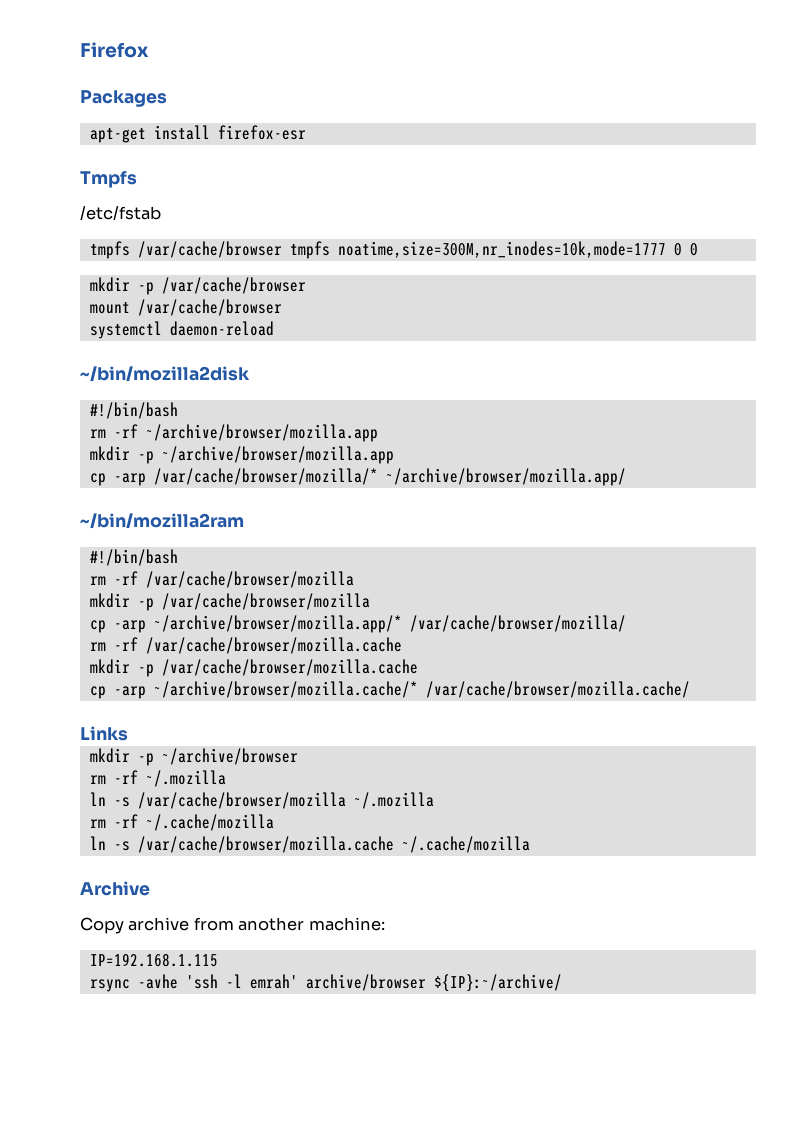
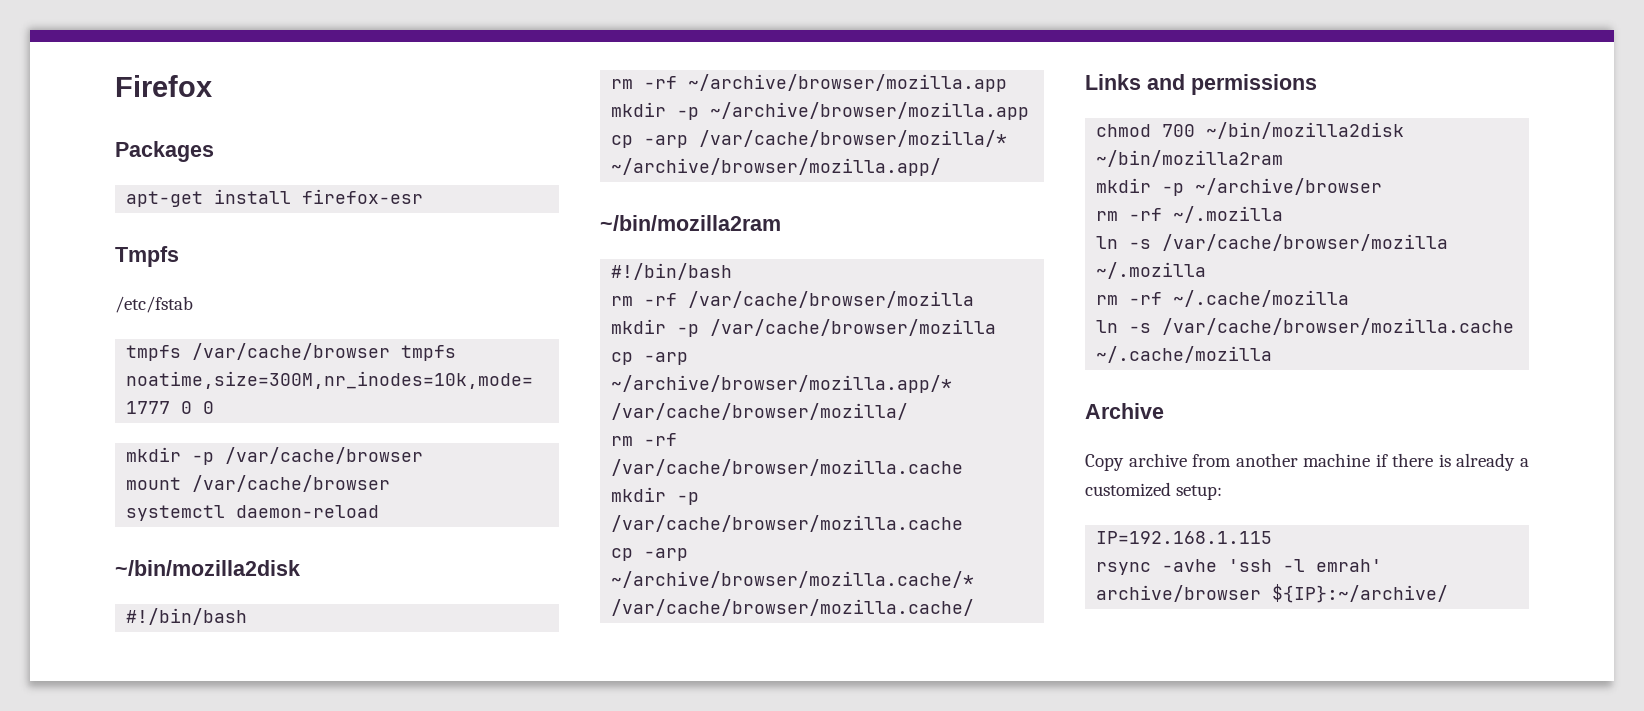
(128, 733) none -> [1147,74,1317,95] [1096,122,1405,139] [1096,150,1284,167] and permissions // chmod 700 ~/bin/mozilla2disk ~/bin/mozilla2ram
[308,917,385,931] machine: -> [1303,453,1529,471] [1085,482,1223,500] machine if there is already a customized setup:

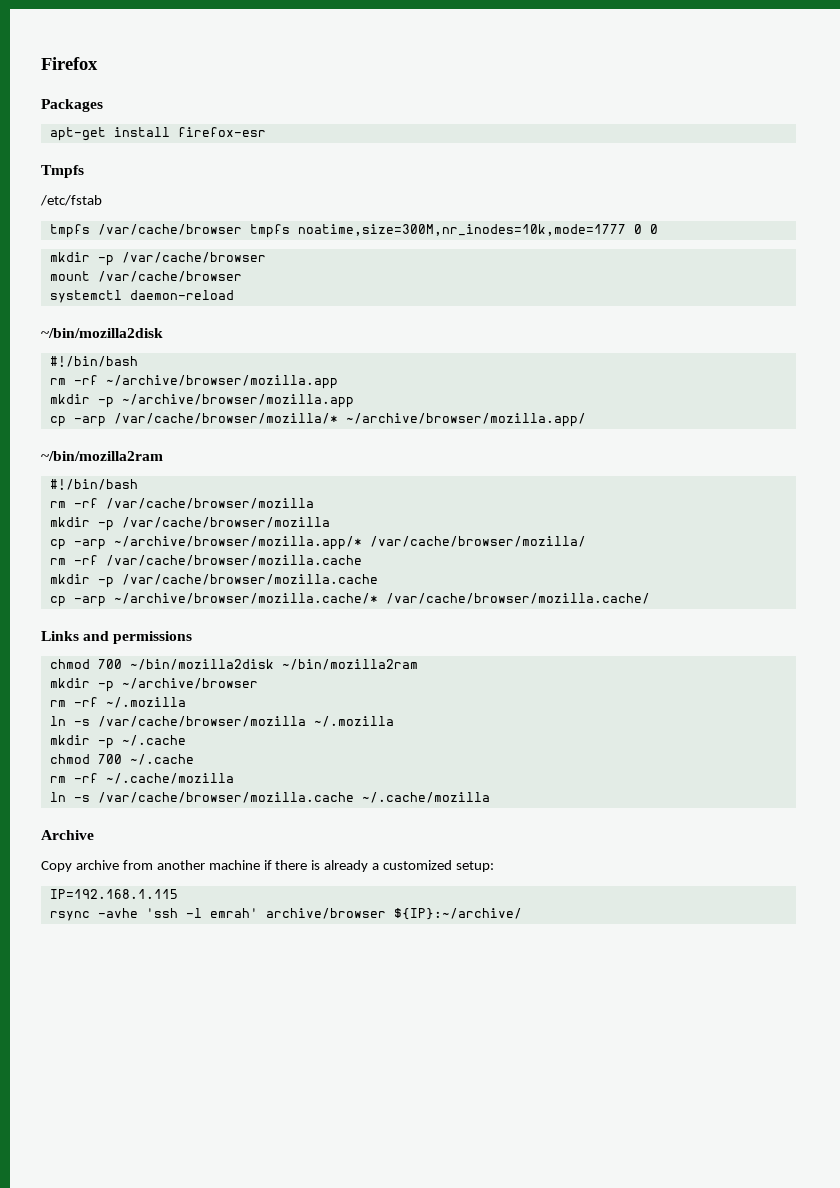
(1207, 270) none -> [49,735,186,749] [49,754,194,765] // mkdir -p ~/.cache // chmod 700 ~/.cache

